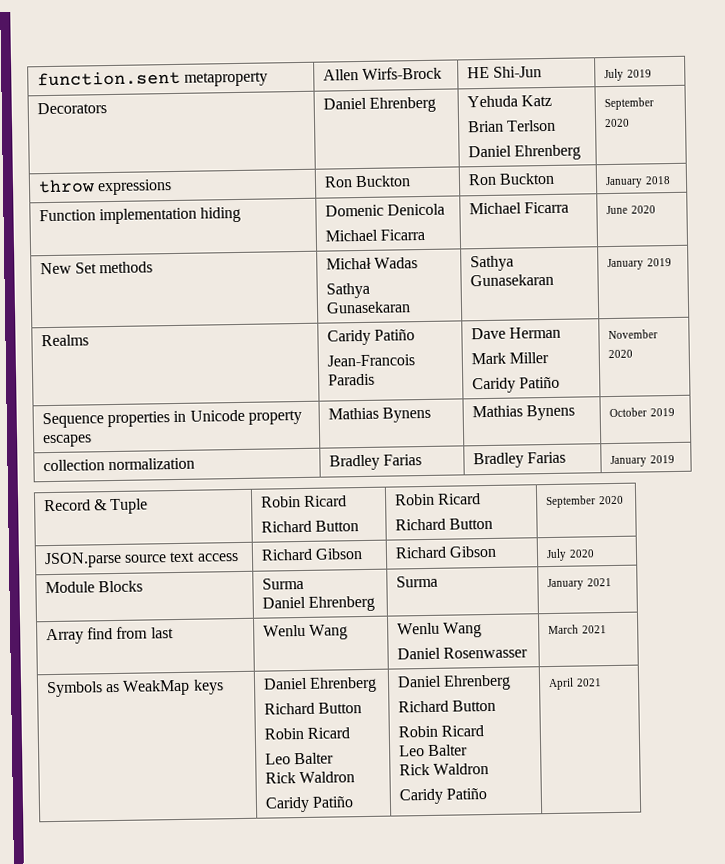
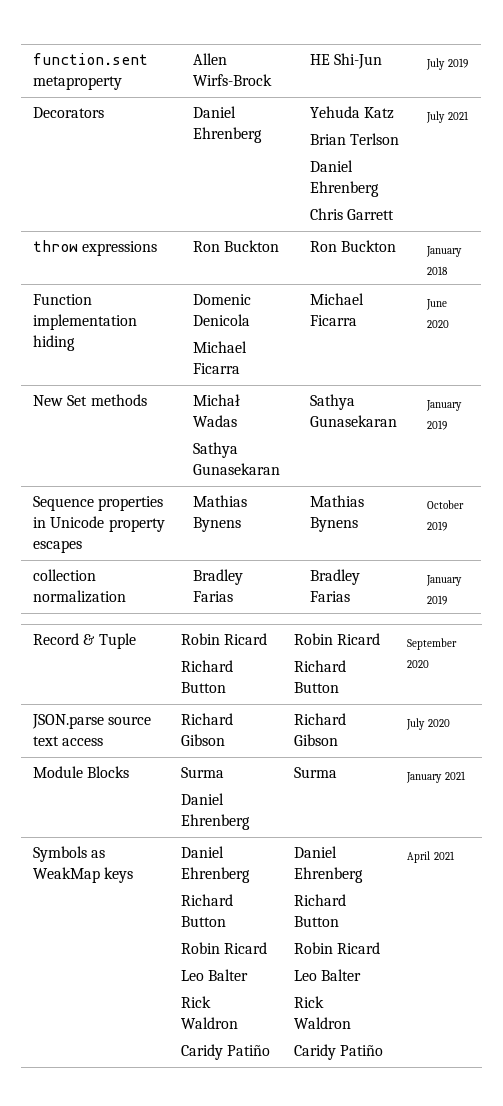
[603,97,654,111] [604,118,630,128] | September 2020 -> [309,208,395,220] [425,111,470,123] // Chris Garrett | July 2021
[40,334,89,347] [326,329,416,346] [326,354,415,367] [327,373,375,386] [470,326,562,340] [470,351,550,365] [471,376,561,394] [607,329,658,340] [607,349,633,359] // Realms | Caridy Patiño // Jean-Francois Paradis | Dave Herman // Mark Miller // Caridy Patiño | November 2020 -> (447, 425) none
[45,626,174,645] [262,624,349,640] [396,622,483,638] [396,646,529,660] [547,624,608,635] // Array find from last | Wenlu Wang | Wenlu Wang // Daniel Rosenwasser | March 2021 -> (467, 775) none

